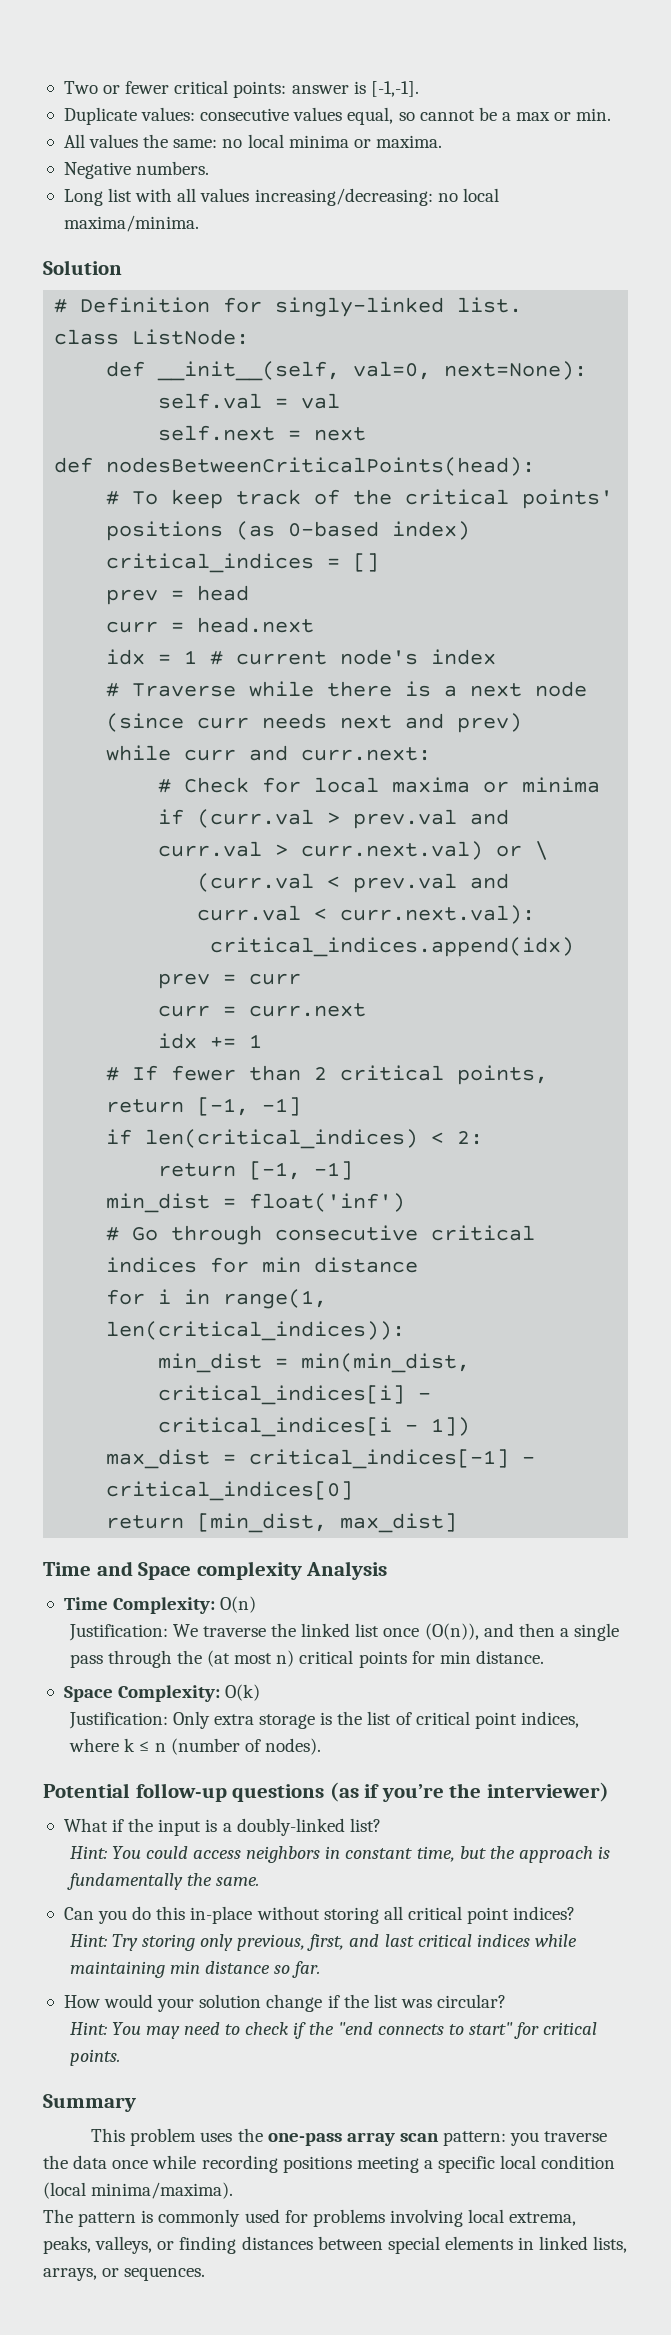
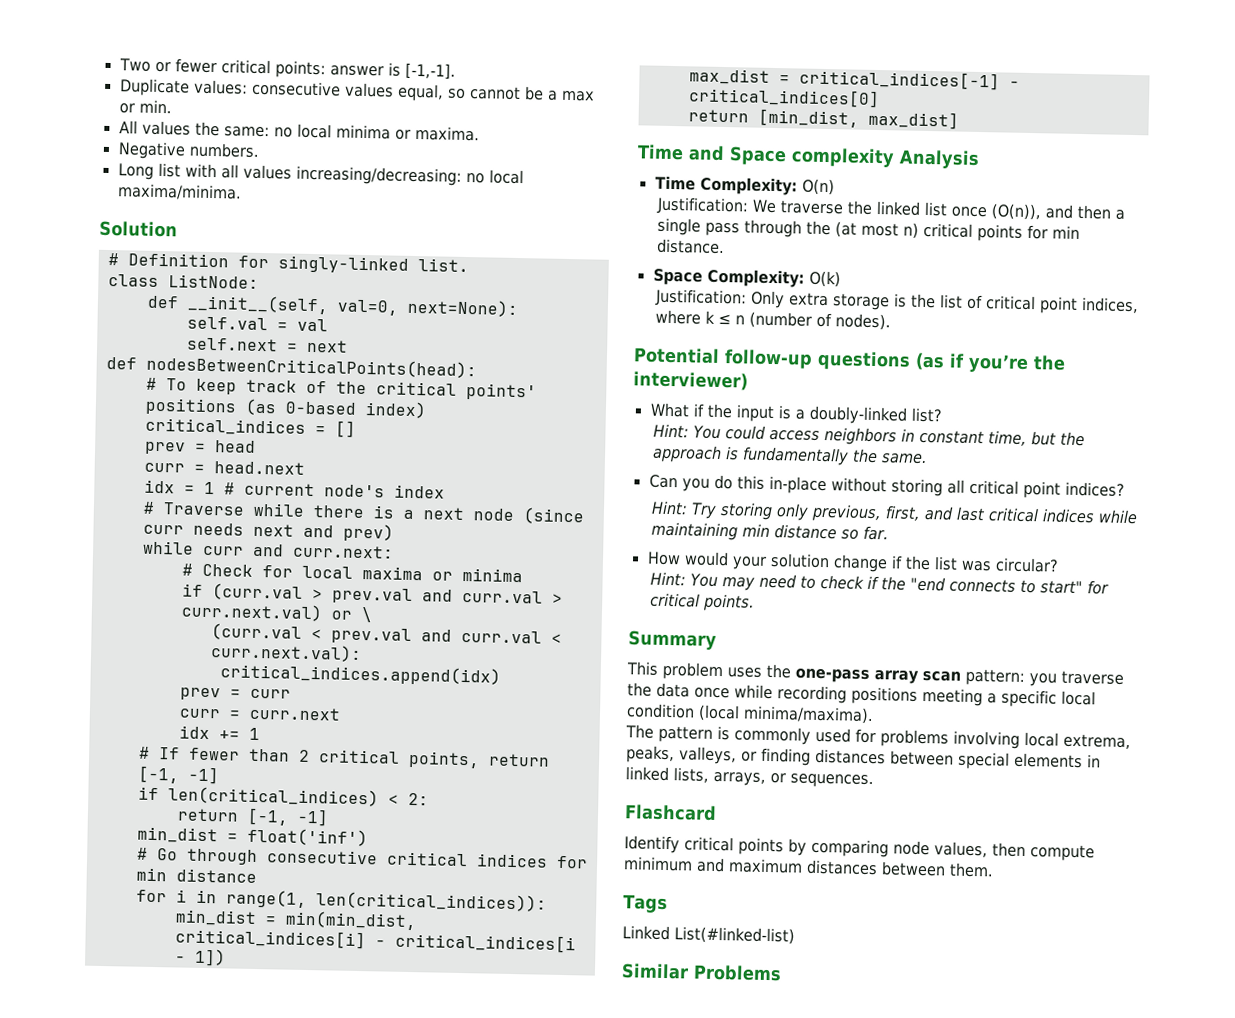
(206, 2274) none -> [624,804,717,821] [624,835,1095,862] [623,856,994,878] [623,894,668,914] [622,925,795,945] [621,963,782,982] // Flashcard // Identify critical points by comparing node values, then compute minimum and maximum distances between them. // Tags // Linked List(#linked-list) // Similar Problems

